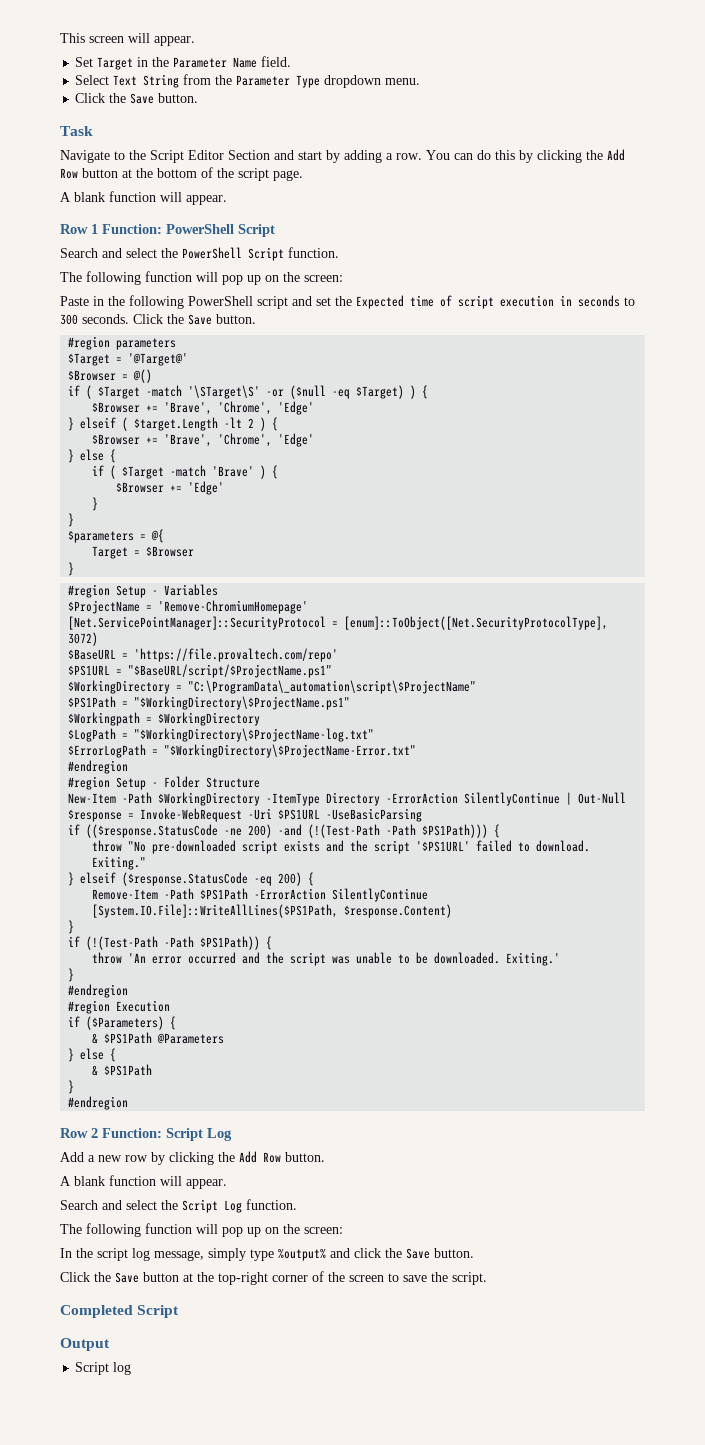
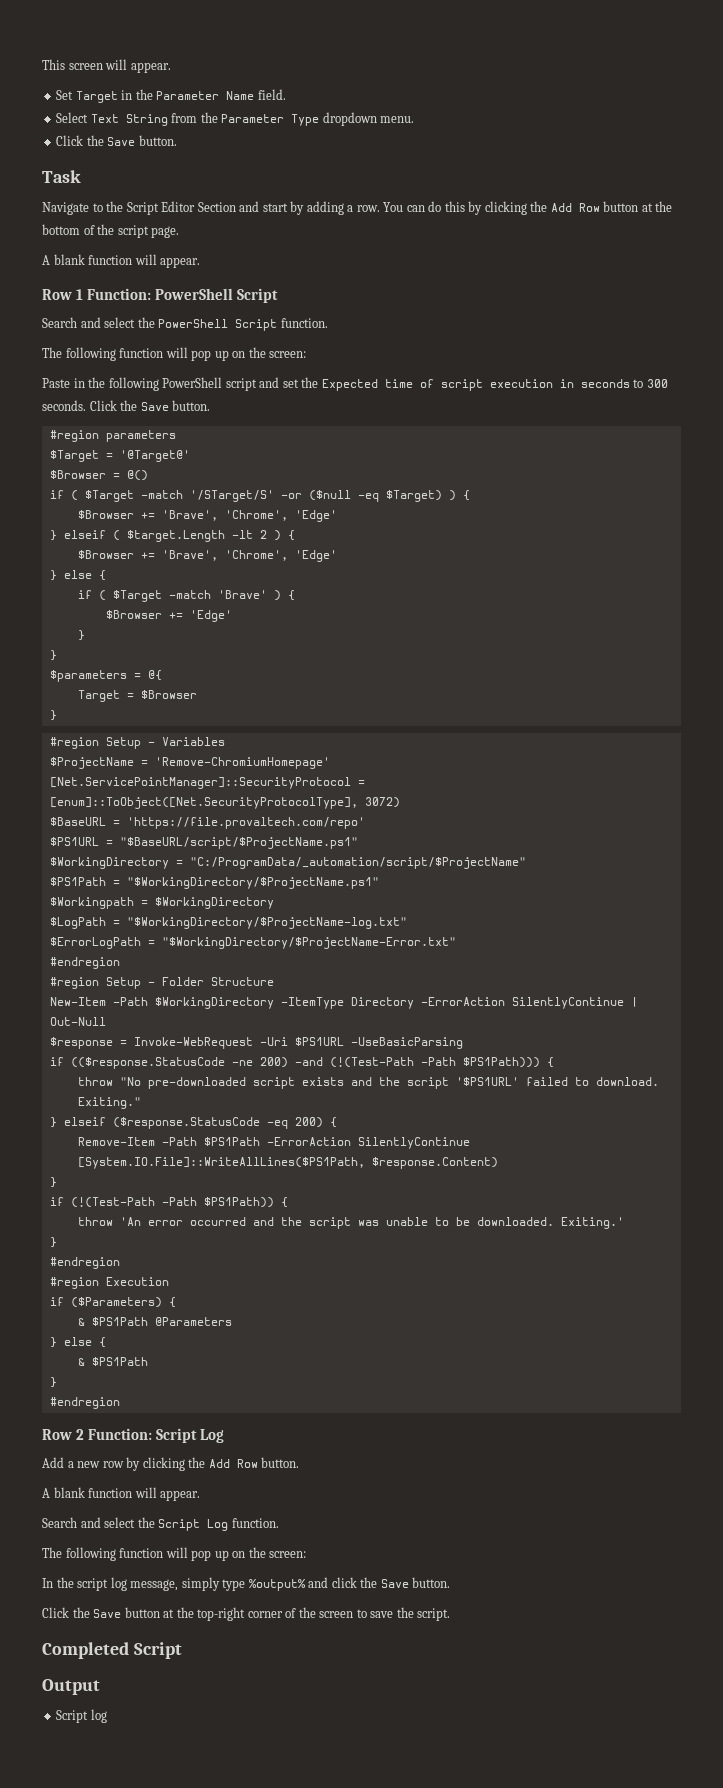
[188,385,261,399] '\STarget\S' -> [189,490,274,502] '/STarget/S'
[188,680,477,694] "C:\ProgramData\_automation\script\$ProjectName" -> [189,857,526,869] "C:/ProgramData/_automation/script/$ProjectName"
[134,696,351,710] "$WorkingDirectory\$ProjectName.ps1" -> [126,877,379,889] "$WorkingDirectory/$ProjectName.ps1"
[134,728,375,742] "$WorkingDirectory\$ProjectName-log.txt" -> [126,917,407,929] "$WorkingDirectory/$ProjectName-log.txt"
[164,744,417,758] "$WorkingDirectory\$ProjectName-Error.txt" -> [161,937,456,949] "$WorkingDirectory/$ProjectName-Error.txt"

